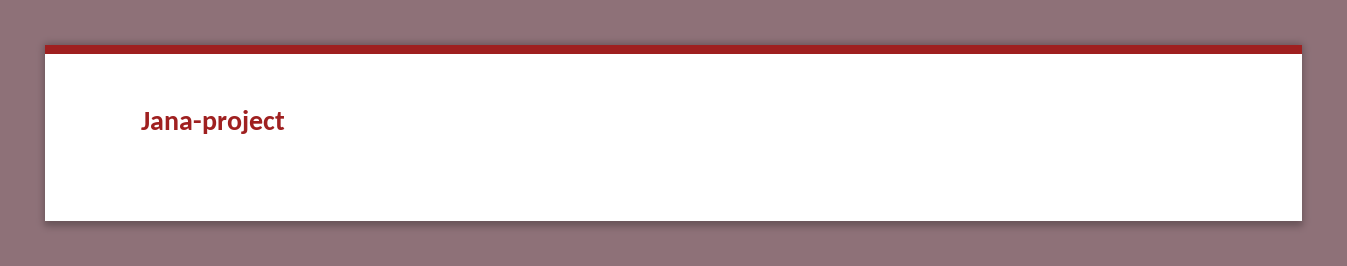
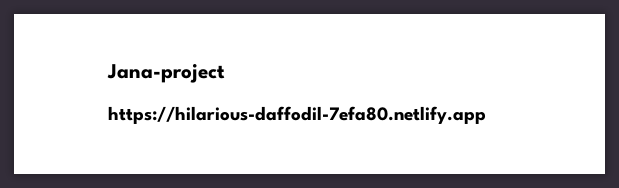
(285, 122) none -> [108,106,486,124] // https://hilarious-daffodil-7efa80.netlify.app

